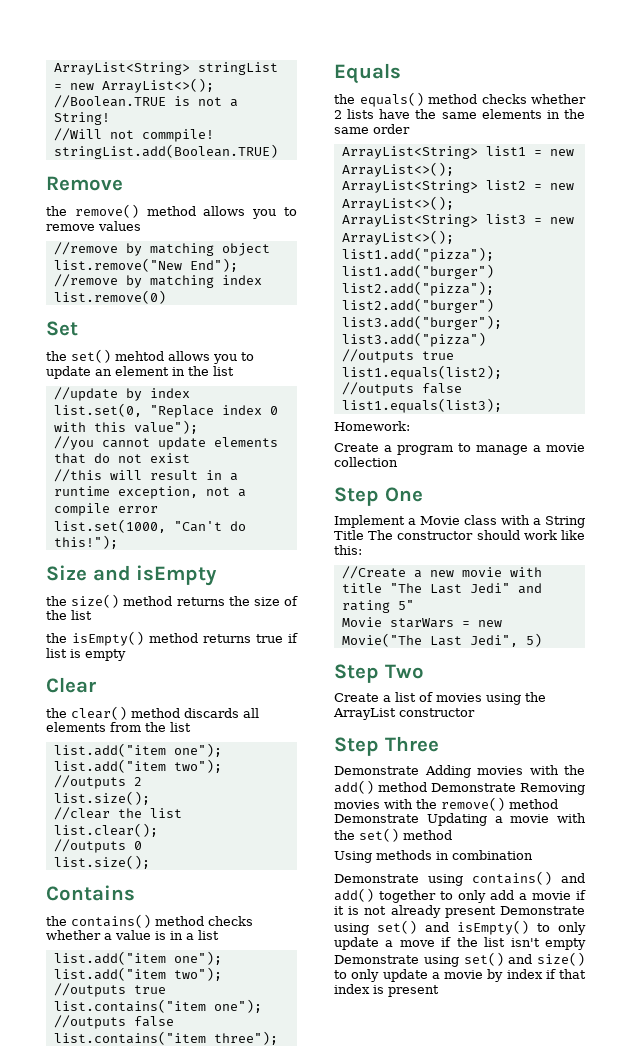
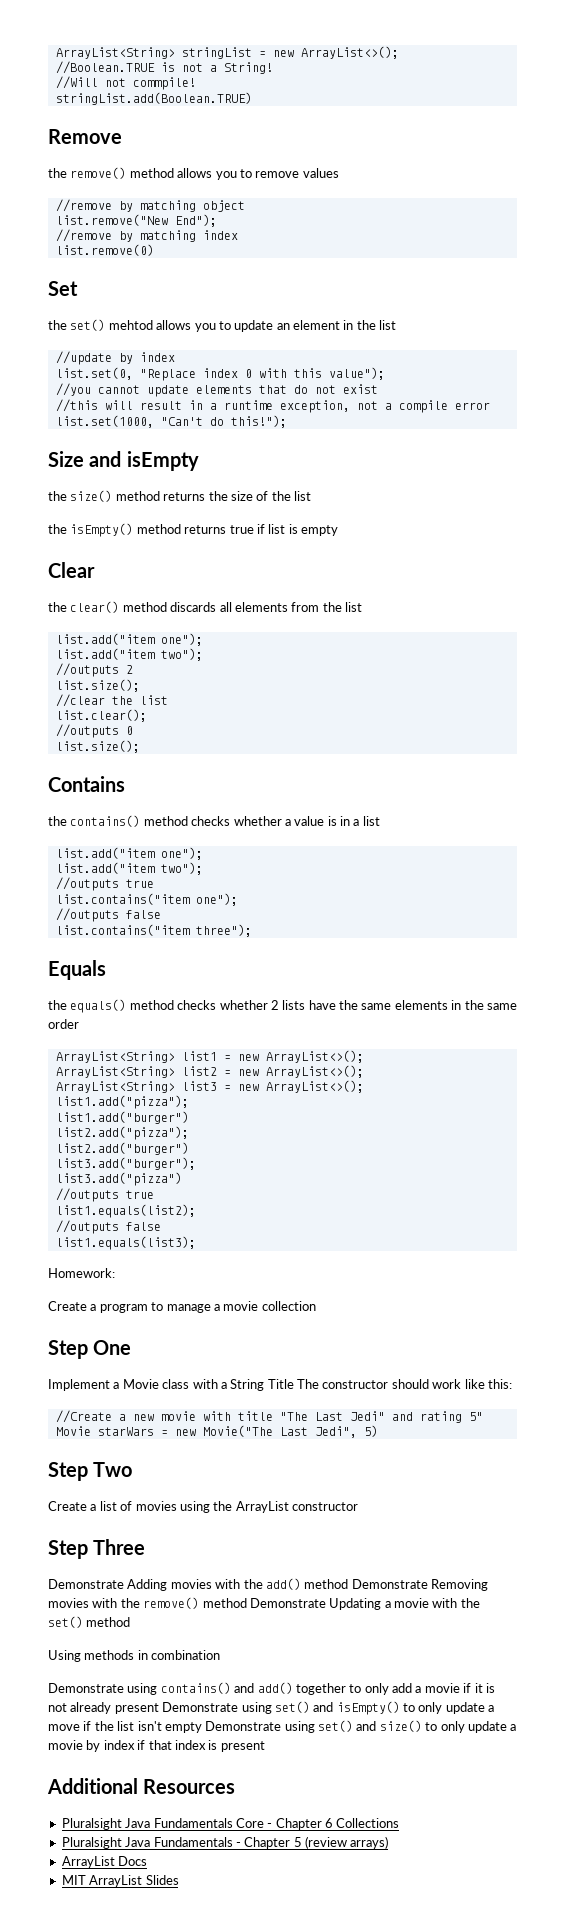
(439, 991) none -> [47,1778,236,1794] [61,1818,400,1830] [61,1836,389,1849] [61,1856,148,1868] [61,1875,179,1887] // Additional Resources // Pluralsight Java Fundamentals Core - Chapter 6 Collections // Pluralsight Java Fundamentals - Chapter 5 (review arrays) // ArrayList Docs // MIT ArrayList Slides

